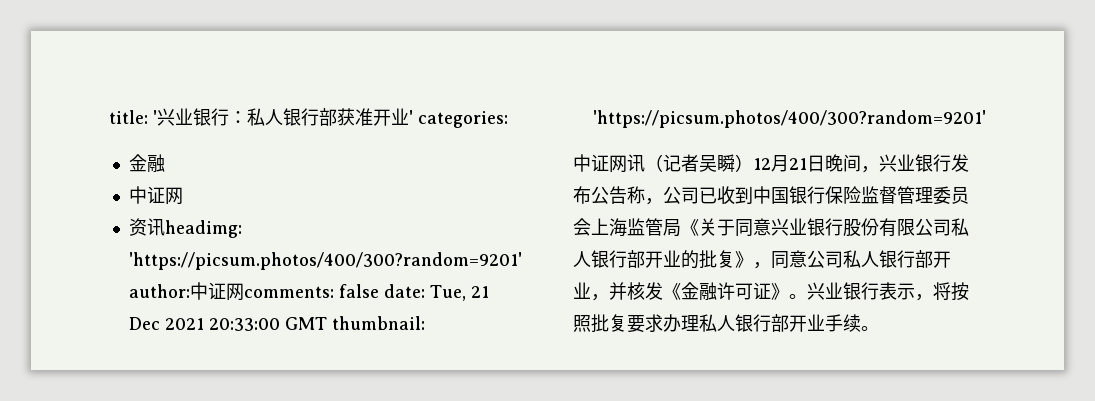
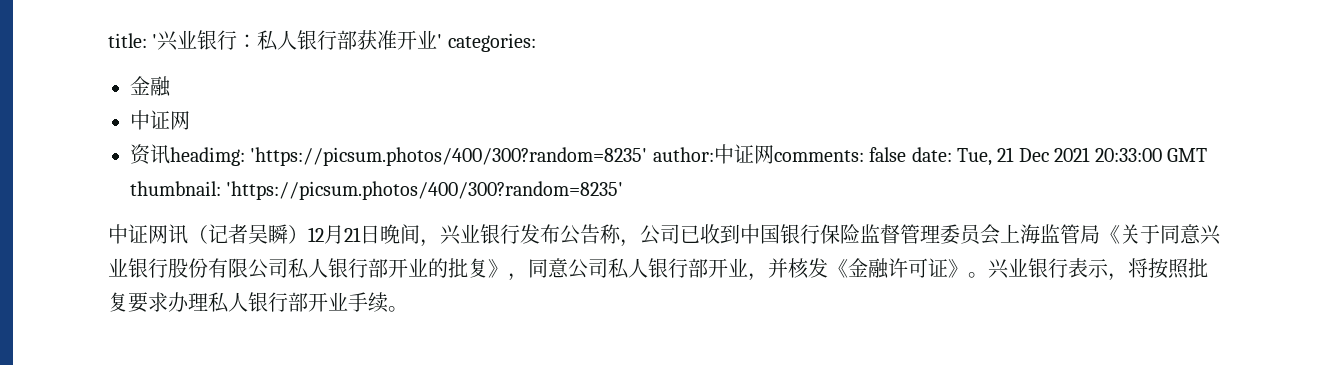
[128,252,522,270] 'https://picsum.photos/400/300?random=9201' -> [250,147,648,166] 'https://picsum.photos/400/300?random=8235'
[592,110,986,128] 'https://picsum.photos/400/300?random=9201' -> [226,181,624,200] 'https://picsum.photos/400/300?random=8235'

